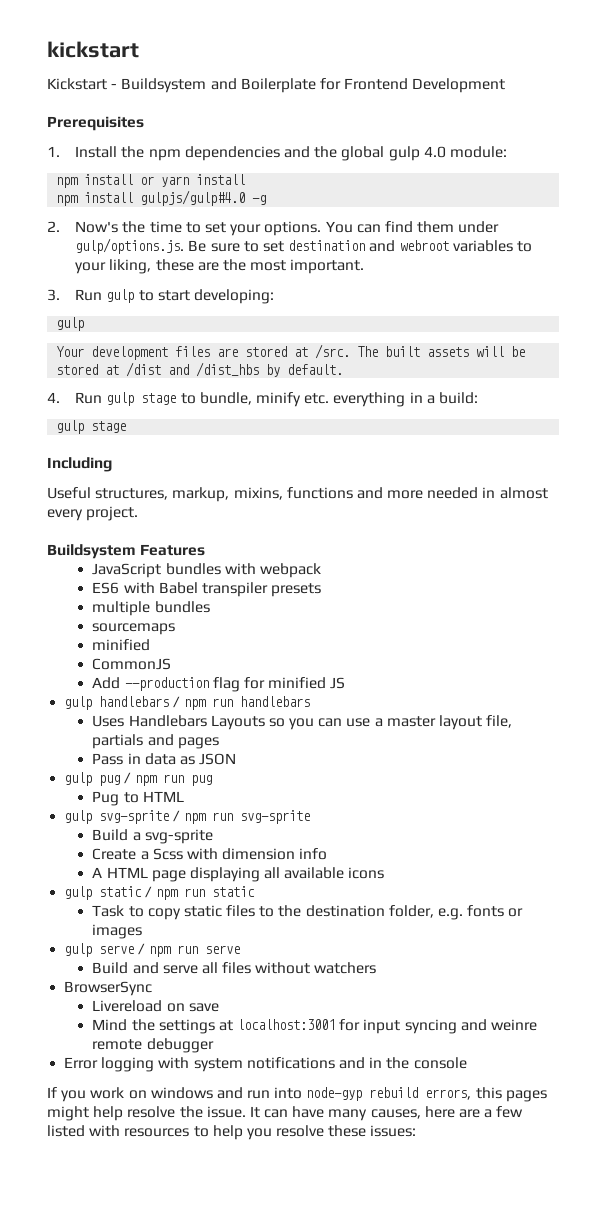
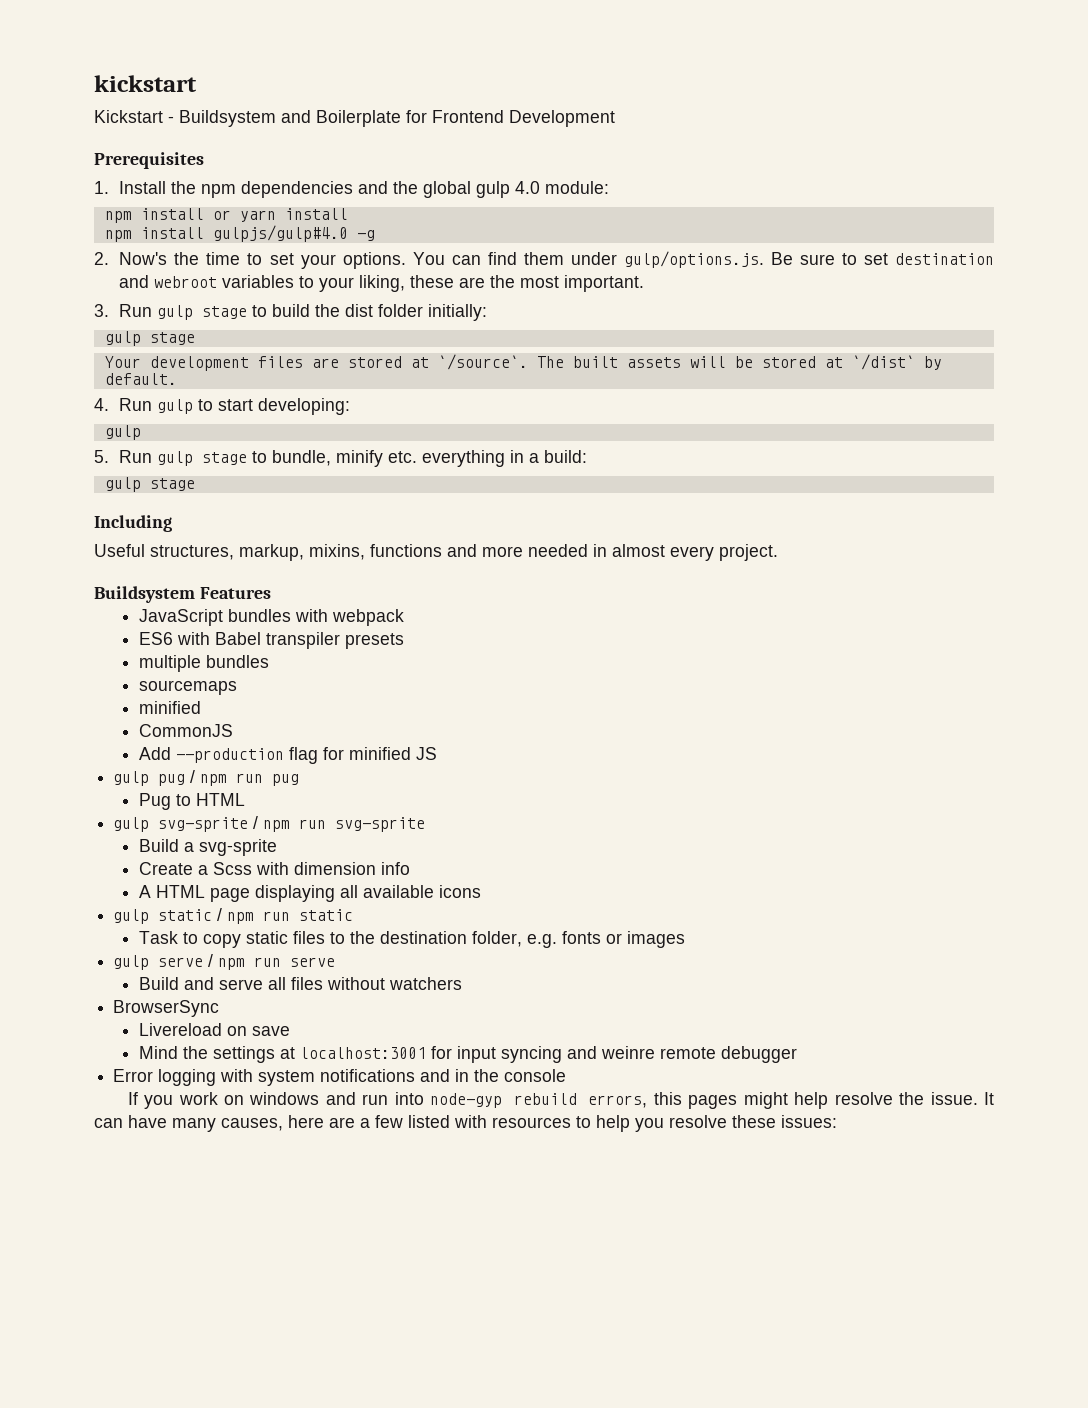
[138,289,275,304] [56,317,85,331] to start developing: // gulp -> [202,304,488,321] [104,331,195,346] stage to build the dist folder initially: // gulp stage
[315,344,351,359] /src. -> [437,354,528,370] `/source`.
[126,362,260,377] /dist and /dist_hbs -> [851,354,915,370] `/dist`
(135, 399) none -> [198,398,351,415] [104,425,141,440] [94,450,194,466] to start developing: // gulp // 5. Run gulp
[64,696,311,710] [92,715,513,730] [92,734,219,749] [92,753,237,765] // gulp handlebars / npm run handlebars // Uses Handlebars Layouts so you can use a master layout file, partials and pages // Pass in data as JSON -> (437, 753) none

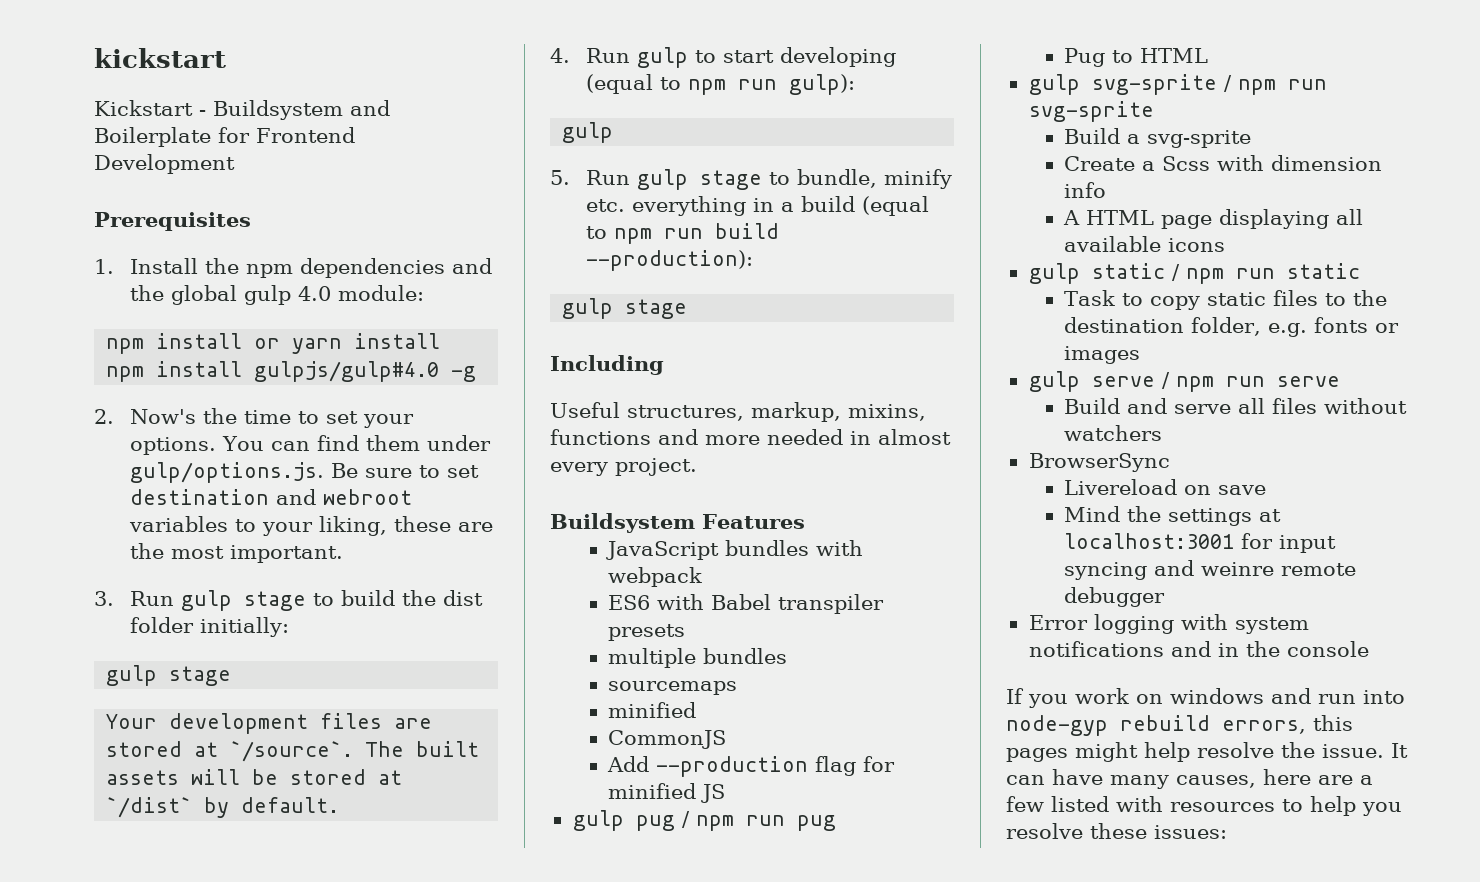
[258,398,351,415] developing: -> [779,47,896,67] [585,74,855,95] developing (equal to npm run gulp):
[544,450,588,463] build: -> [800,196,929,216] [585,223,779,244] [585,250,753,271] build (equal to npm run build --production):

